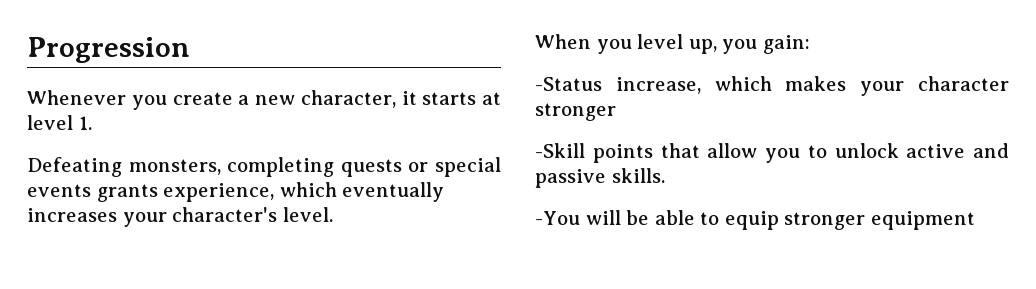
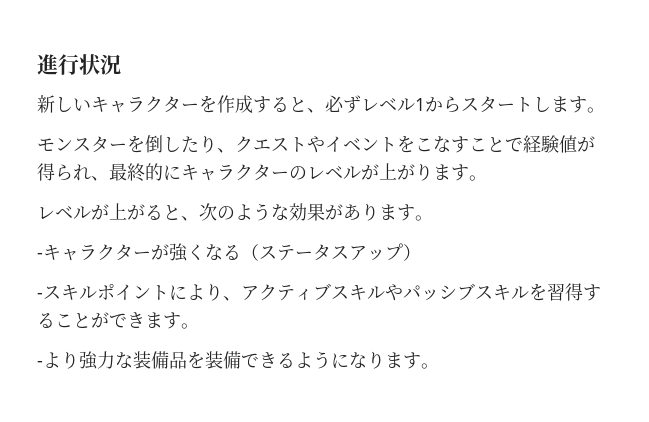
[27,37,190,63] [27,90,501,110] [27,115,92,130] [27,157,502,177] [27,182,445,202] [27,207,333,227] [535,34,810,54] [535,76,1009,96] [535,103,616,121] [535,143,1009,163] [535,168,665,188] [535,210,975,230] Progression // Whenever you create a new character, it starts at level 1. // Defeating monsters, completing quests or special events grants experience, which eventually increases your character's level. // When you level up, you gain: // -Status increase, which makes your character stronger // -Skill points that allow you to unlock active and passive skills. // -You will be able to equip stronger equipment -> [37,54,121,75] [37,95,605,113] [37,135,595,153] [37,163,487,182] [37,203,433,221] [37,243,421,262] [37,283,601,301] [37,312,199,329] [37,351,439,370] 進行状況 // 新しいキャラクターを作成すると、必ずレベル1からスタートします。 // モンスターを倒したり、クエストやイベントをこなすことで経験値が得られ、最終的にキャラクターのレベルが上がります。 // レベルが上がると、次のような効果があります。 // -キャラクターが強くなる（ステータスアップ） // -スキルポイントにより、アクティブスキルやパッシブスキルを習得することができます。 // -より強力な装備品を装備できるようになります。

